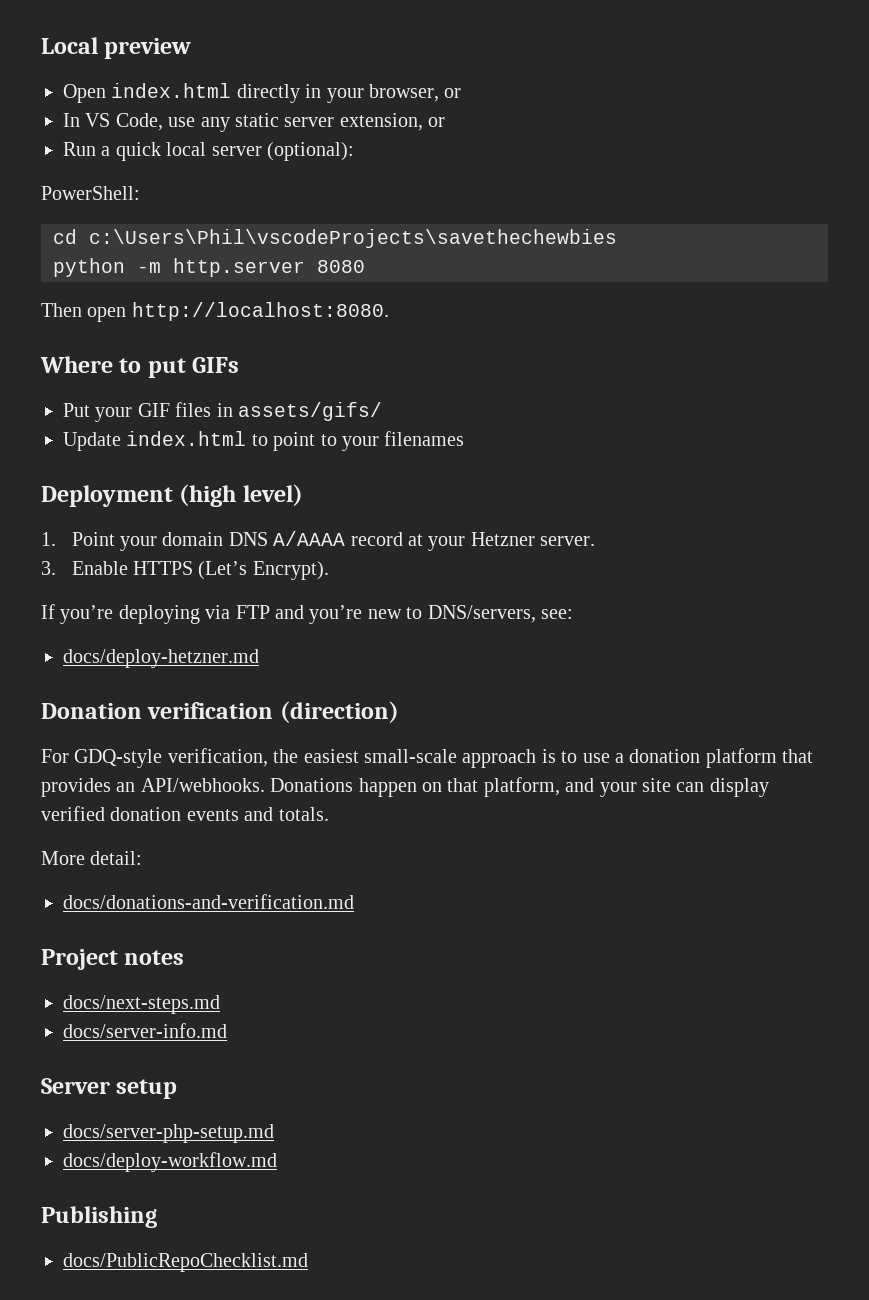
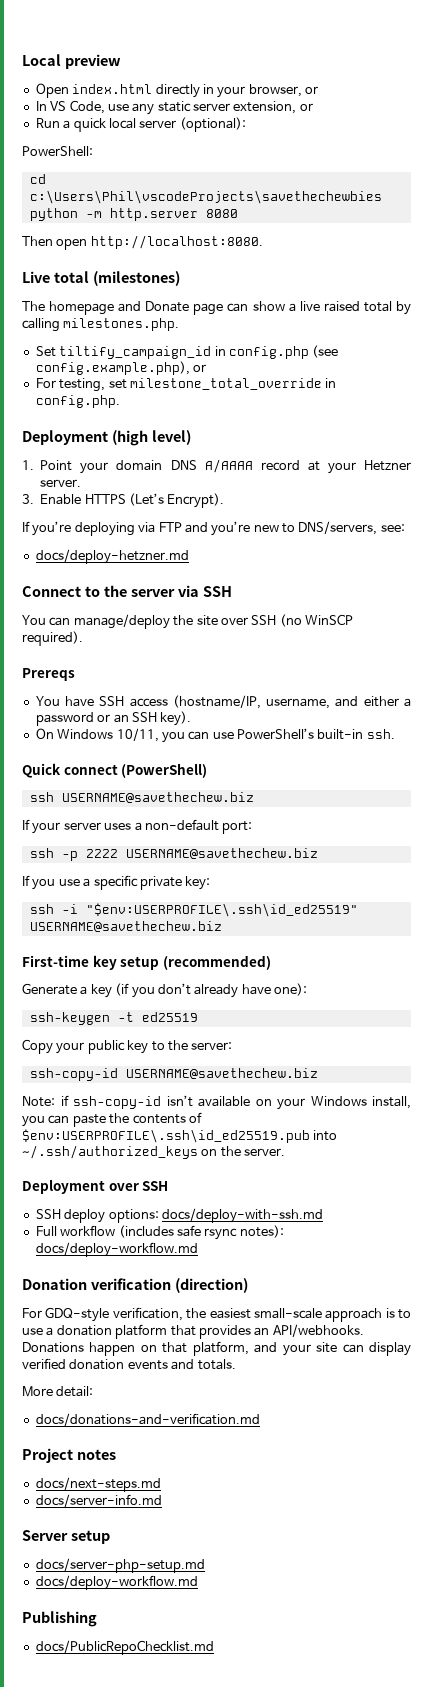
[40,356,240,378] [63,402,382,422] [63,431,465,451] Where to put GIFs // Put your GIF files in assets/gifs/ // Update index.html to point to your filenames -> [22,271,180,286] [22,301,411,315] [22,318,180,332] [35,345,339,359] [35,361,207,375] [35,378,337,392] [35,395,120,408] Live total (milestones) // The homepage and Donate page can show a live raised total by calling milestones.php. // Set tiltify_campaign_id in config.php (see config.example.php), or // For testing, set milestone_total_override in config.php.
(259, 658) none -> [22,585,232,597] [22,614,353,629] [22,631,83,646] [22,668,75,681] [35,695,411,709] [35,711,192,726] [35,728,395,743] [22,763,208,778] [29,792,254,803] [22,819,253,834] [29,848,318,861] [22,875,211,890] [29,903,358,917] [29,921,222,932] [22,955,271,970] [22,983,307,998] [29,1012,198,1025] [22,1039,233,1054] [29,1068,318,1081] [22,1095,411,1110] [22,1112,202,1127] [22,1129,338,1143] [22,1145,286,1159] [22,1180,169,1194] [35,1208,323,1223] [35,1225,284,1240] [35,1242,198,1257] // Connect to the server via SSH // You can manage/deploy the site over SSH (no WinSCP required). // Prereqs // You have SSH access (hostname/IP, username, and either a password or an SSH key). // On Windows 10/11, you can use PowerShell’s built-in ssh. // Quick connect (PowerShell) // ssh USERNAME@savethechew.biz // If your server uses a non-default port: // ssh -p 2222 USERNAME@savethechew.biz // If you use a specific private key: // ssh -i "$env:USERPROFILE\.ssh\id_ed25519" USERNAME@savethechew.biz // First-time key setup (recommended) // Generate a key (if you don’t already have one): // ssh-keygen -t ed25519 // Copy your public key to the server: // ssh-copy-id USERNAME@savethechew.biz // Note: if ssh-copy-id isn’t available on your Windows install, you can paste the contents of $env:USERPROFILE\.ssh\id_ed25519.pub into ~/.ssh/authorized_keys on the server. // Deployment over SSH // SSH deploy options: docs/deploy-with-ssh.md // Full workflow (includes safe rsync notes): docs/deploy-workflow.md

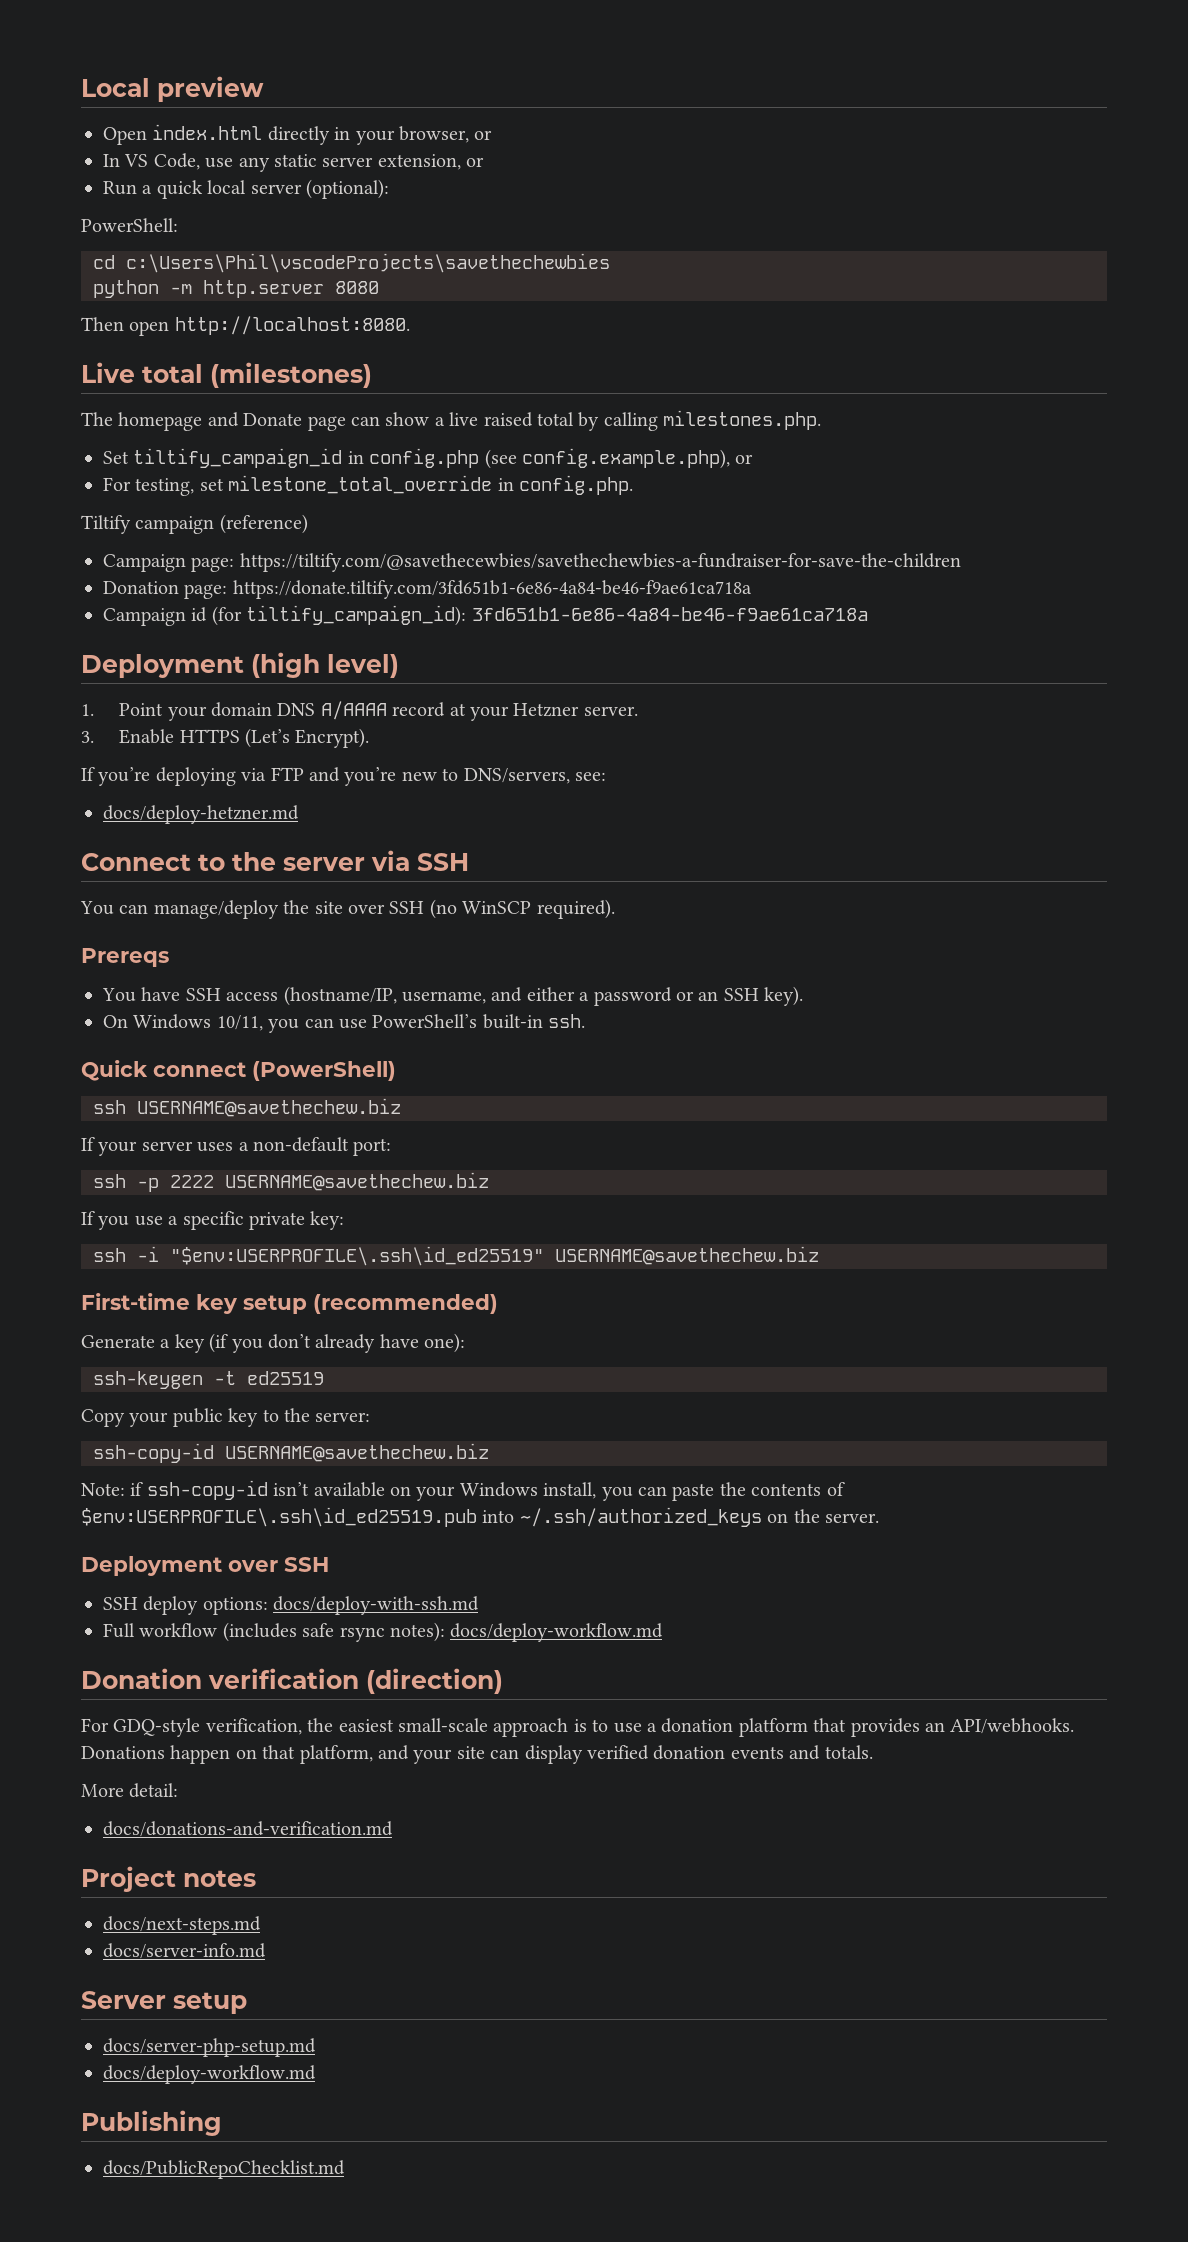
(120, 401) none -> [81,514,308,534] [103,553,961,572] [103,580,752,599] [103,605,868,626] // Tiltify campaign (reference) // Campaign page: https://tiltify.com/@savethecewbies/savethechewbies-a-fundraiser-for-save-the-children // Donation page: https://donate.tiltify.com/3fd651b1-6e86-4a84-be46-f9ae61ca718a // Campaign id (for tiltify_campaign_id): 3fd651b1-6e86-4a84-be46-f9ae61ca718a

